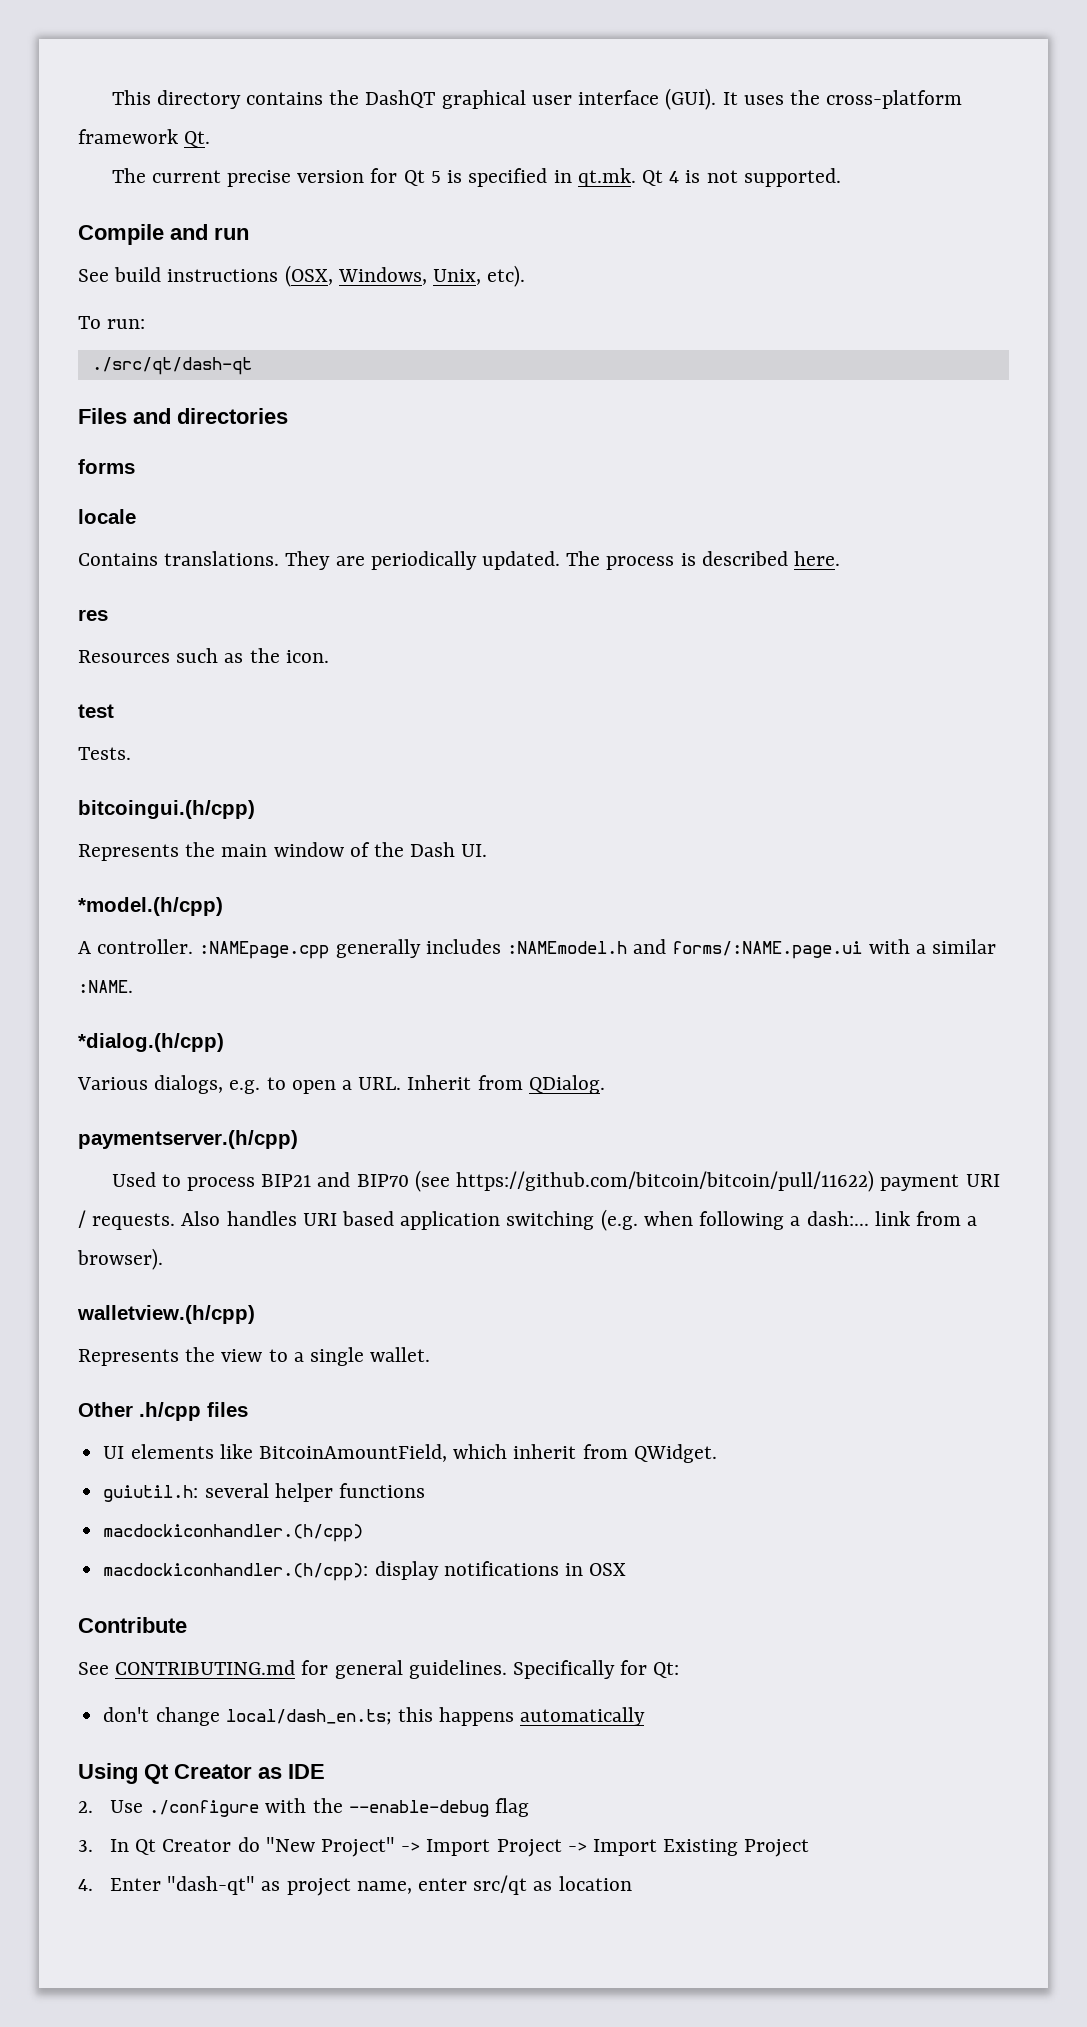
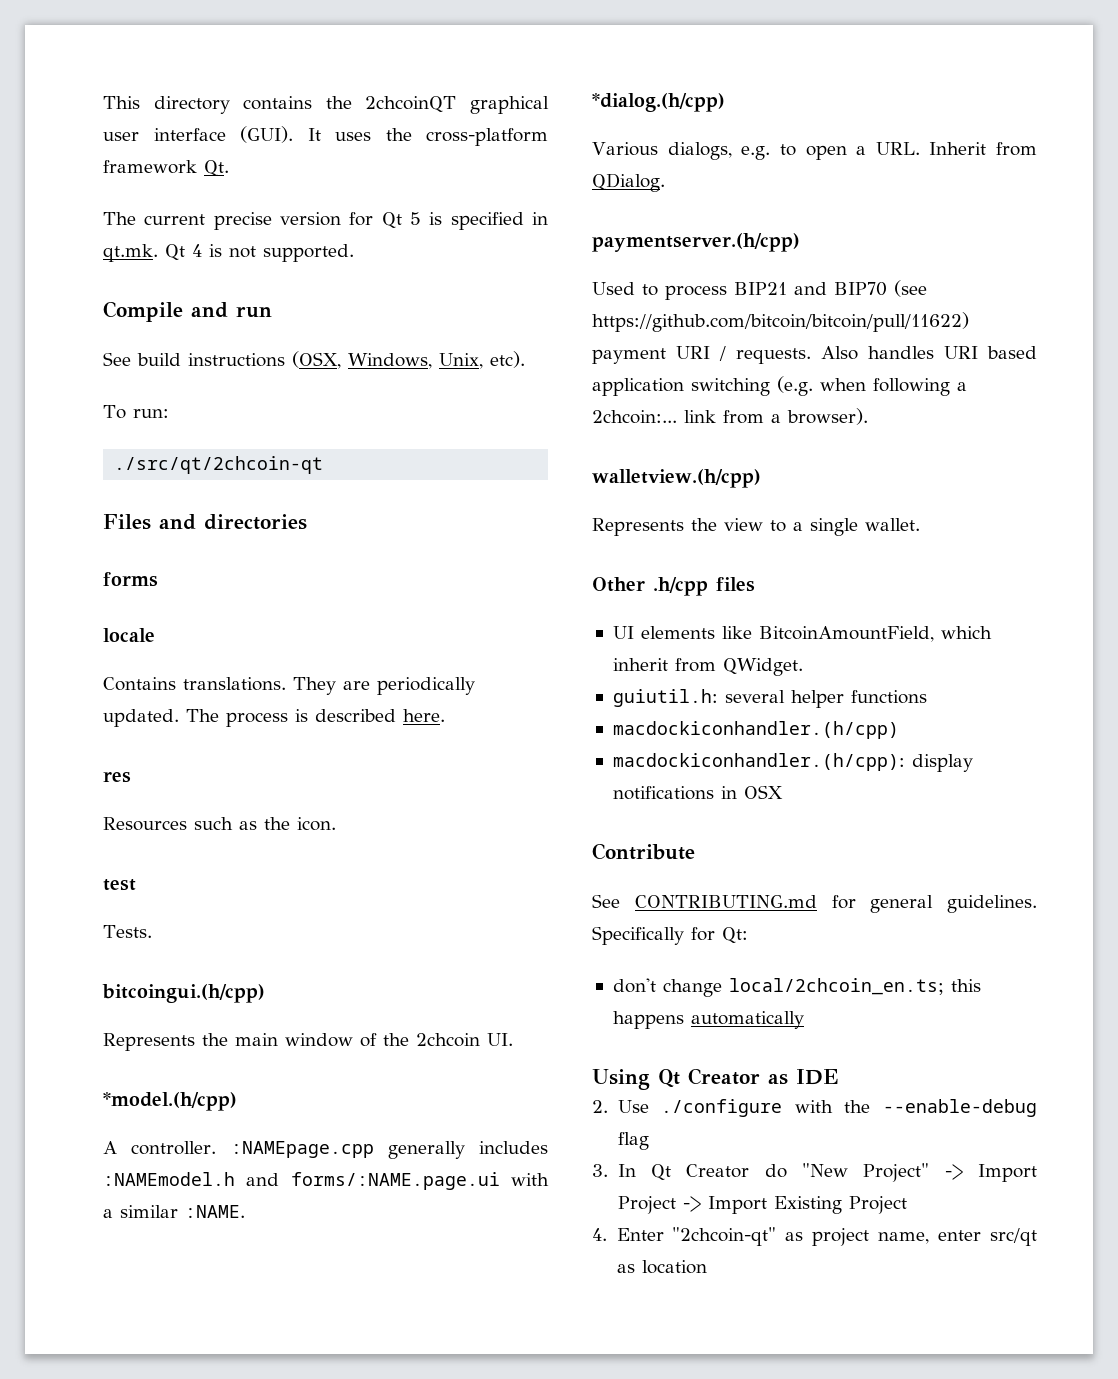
[365,90,436,108] DashQT -> [365,96,457,113] 2chcoinQT
[91,357,252,375] ./src/qt/dash-qt -> [114,456,324,474] ./src/qt/2chcoin-qt
[410,842,456,857] Dash -> [416,1033,480,1047] 2chcoin
[806,1211,869,1226] dash:... -> [592,410,677,424] 2chcoin:...
[225,1709,392,1725] local/dash_en.ts; -> [728,978,944,995] local/2chcoin_en.ts;
[167,1876,256,1895] "dash-qt" -> [672,1227,777,1246] "2chcoin-qt"

